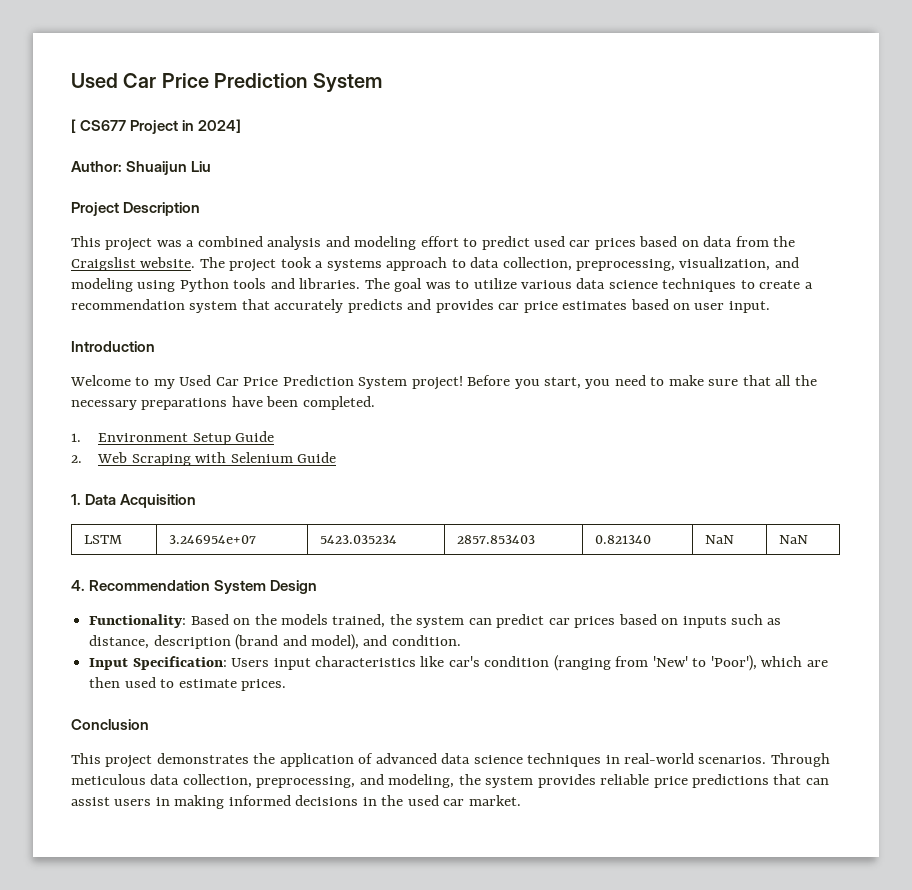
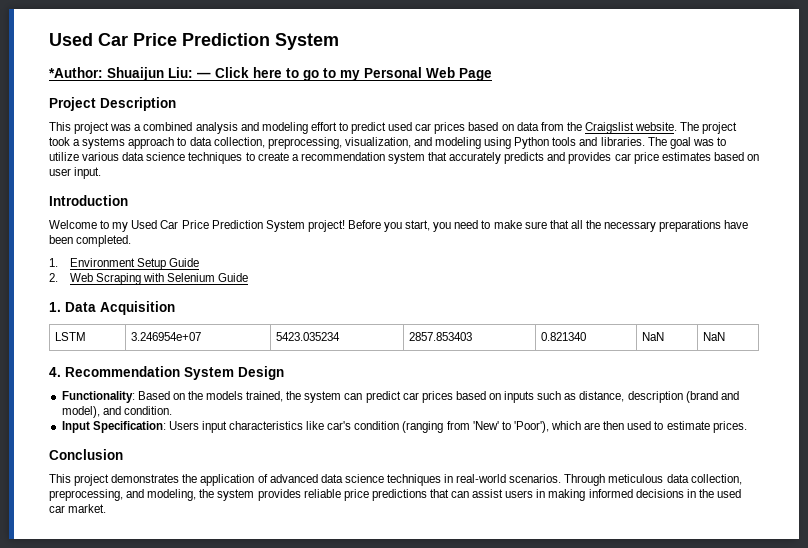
[71,119,242,134] [71,161,212,175] [ CS677 Project in 2024] // Author: Shuaijun Liu -> [49,67,492,81] *Author: Shuaijun Liu: — Click here to go to my Personal Web Page

